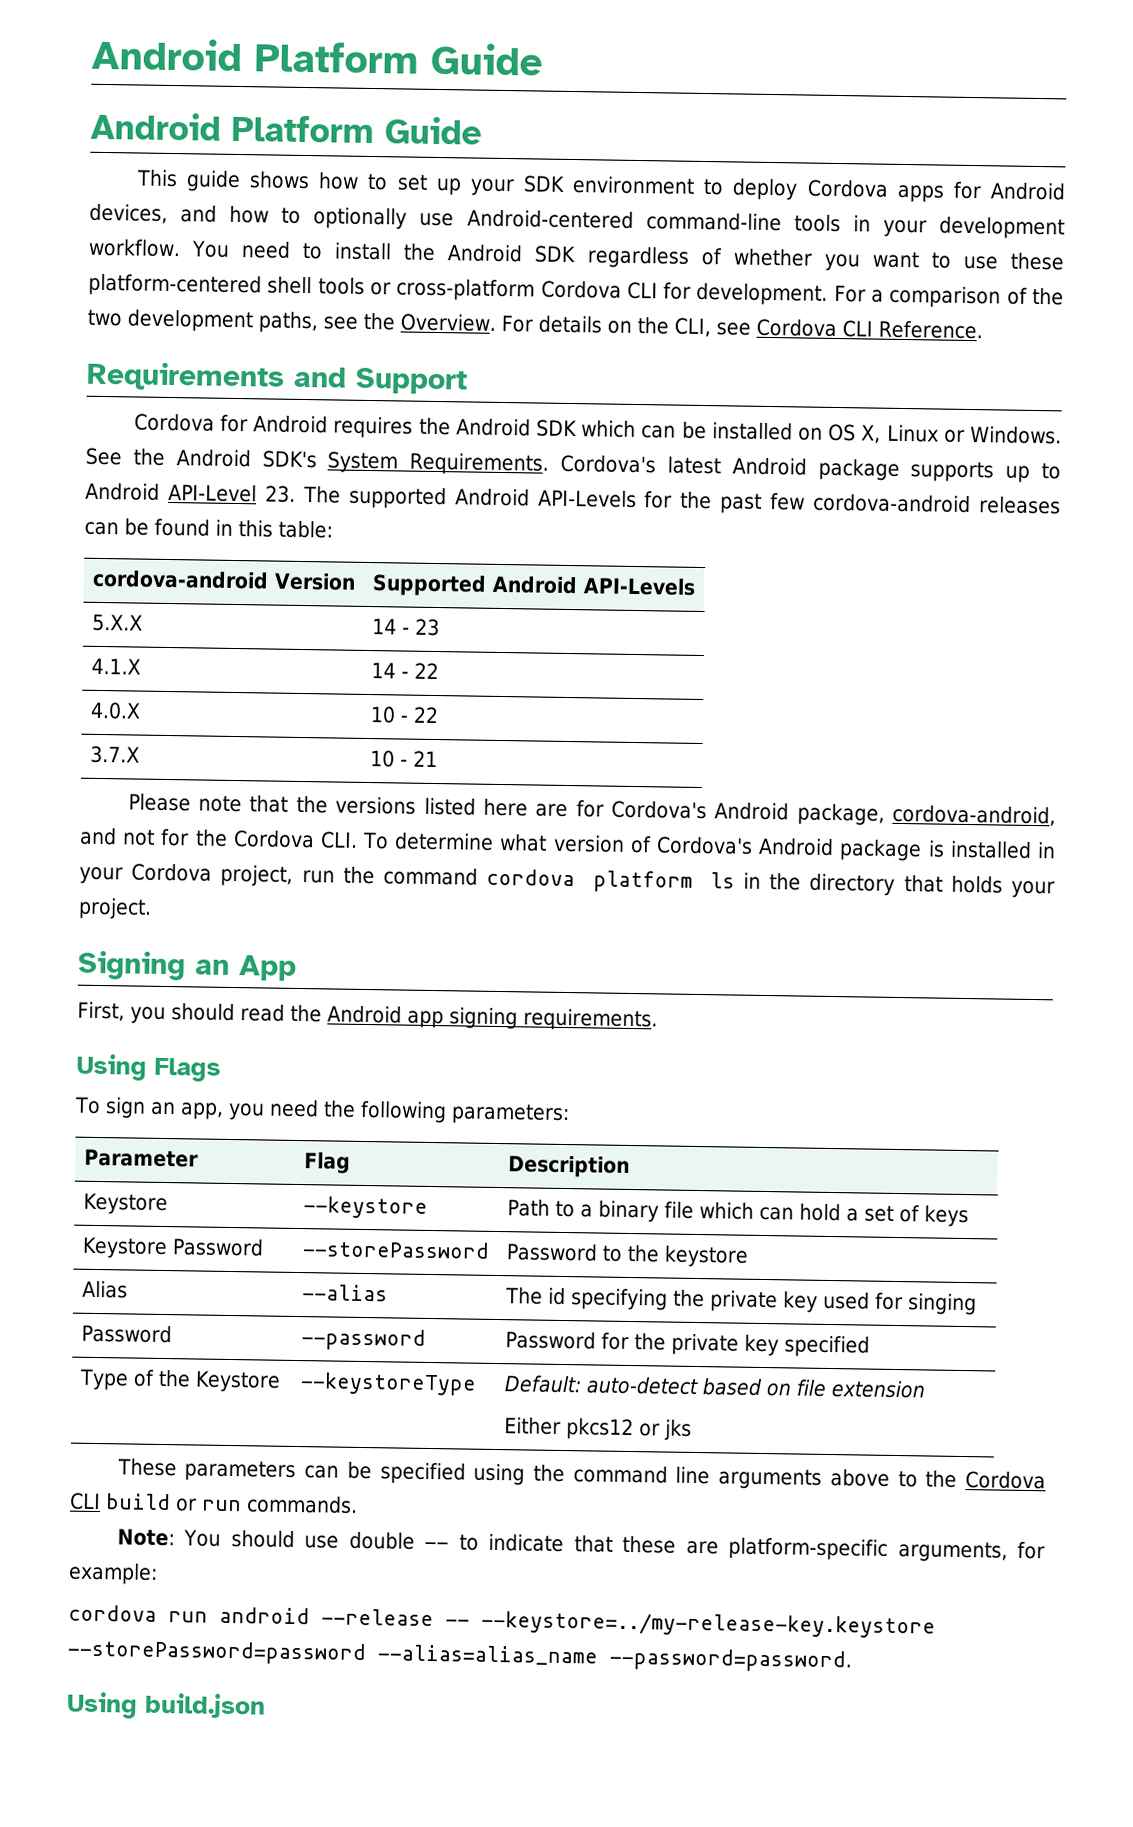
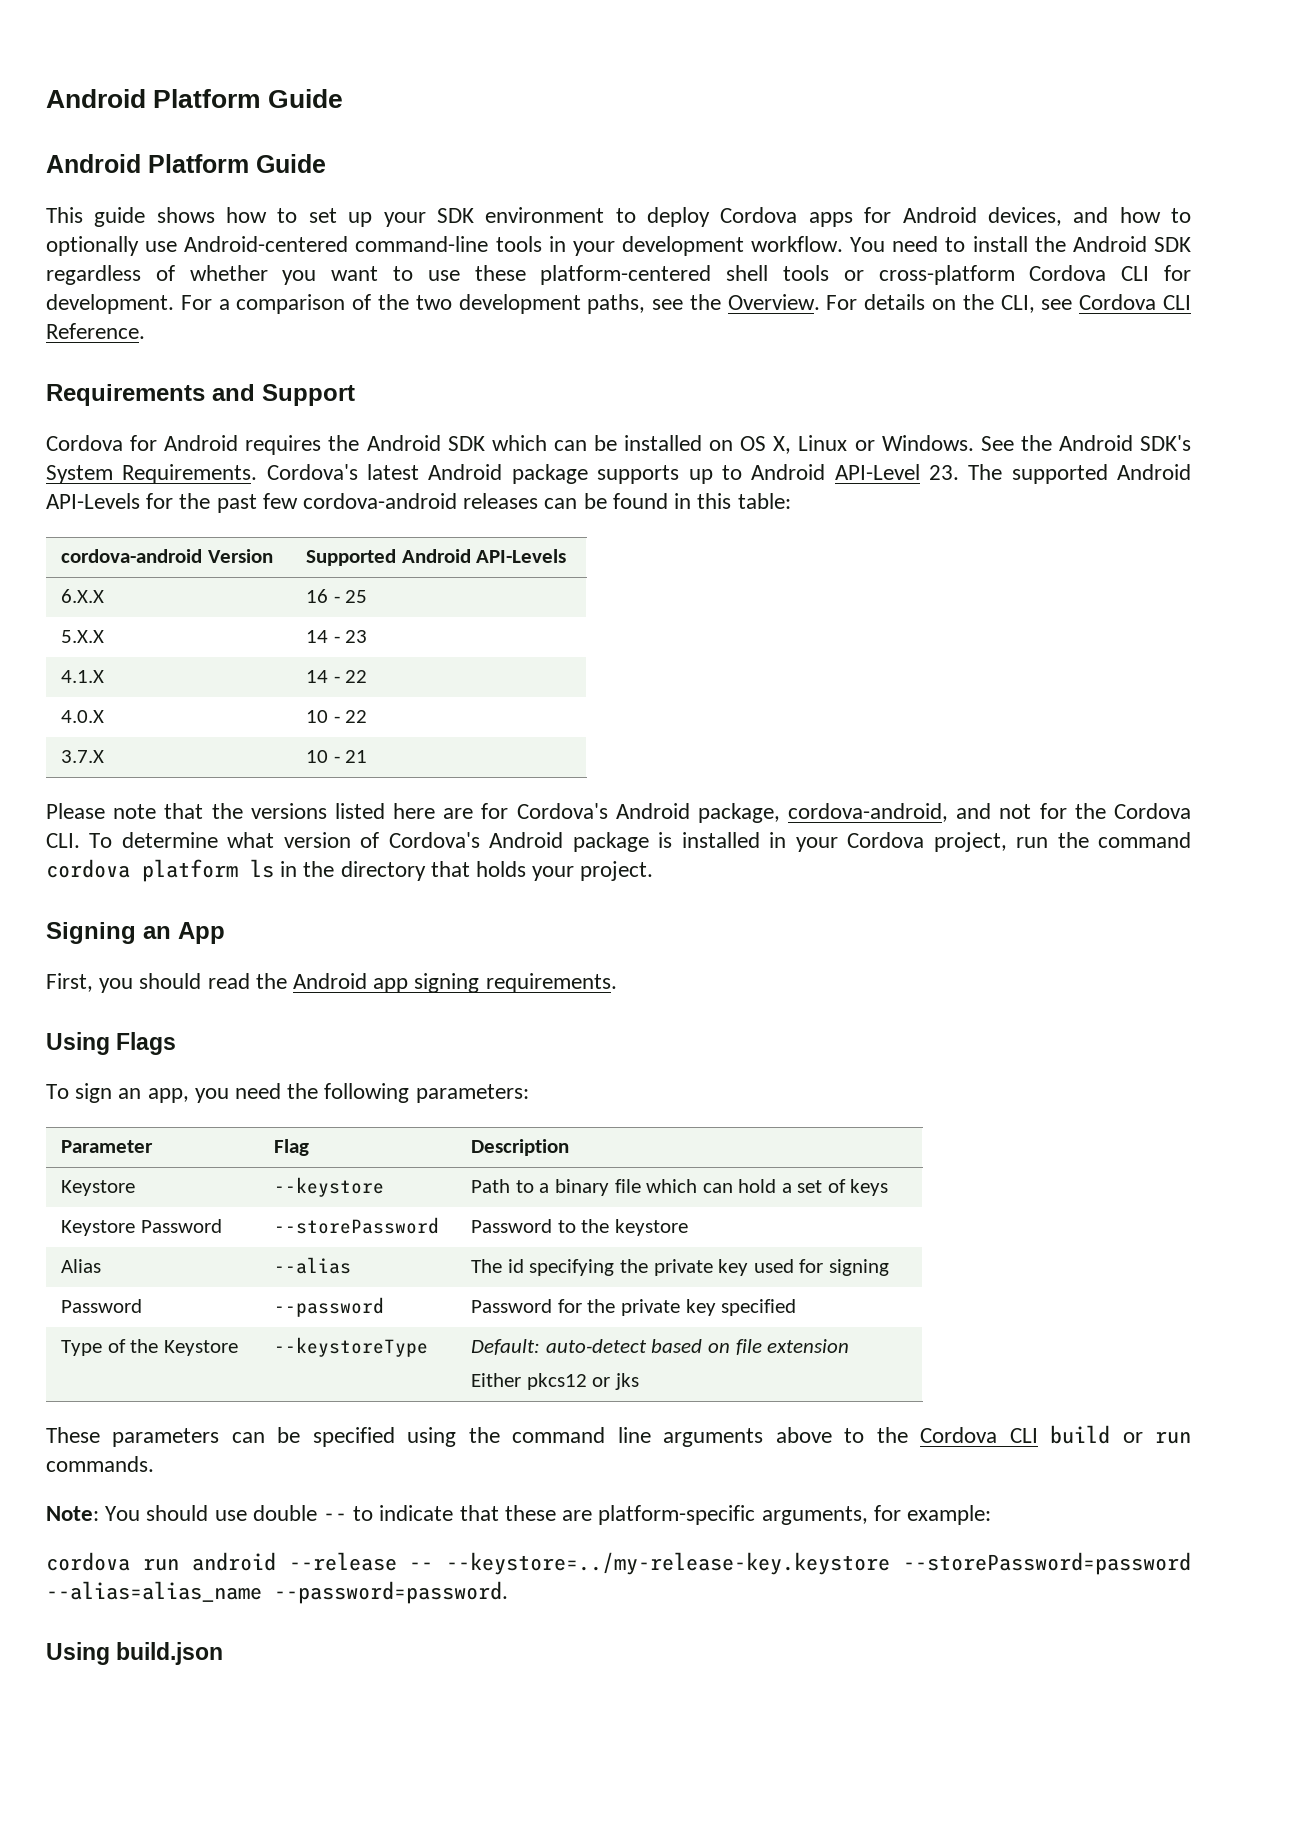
(696, 586) none -> [61,589,105,603] [306,589,368,603] // 6.X.X | 16 - 25
[907,1293,977,1316] singing -> [828,1259,889,1276] signing

